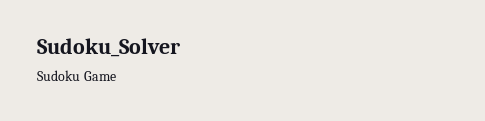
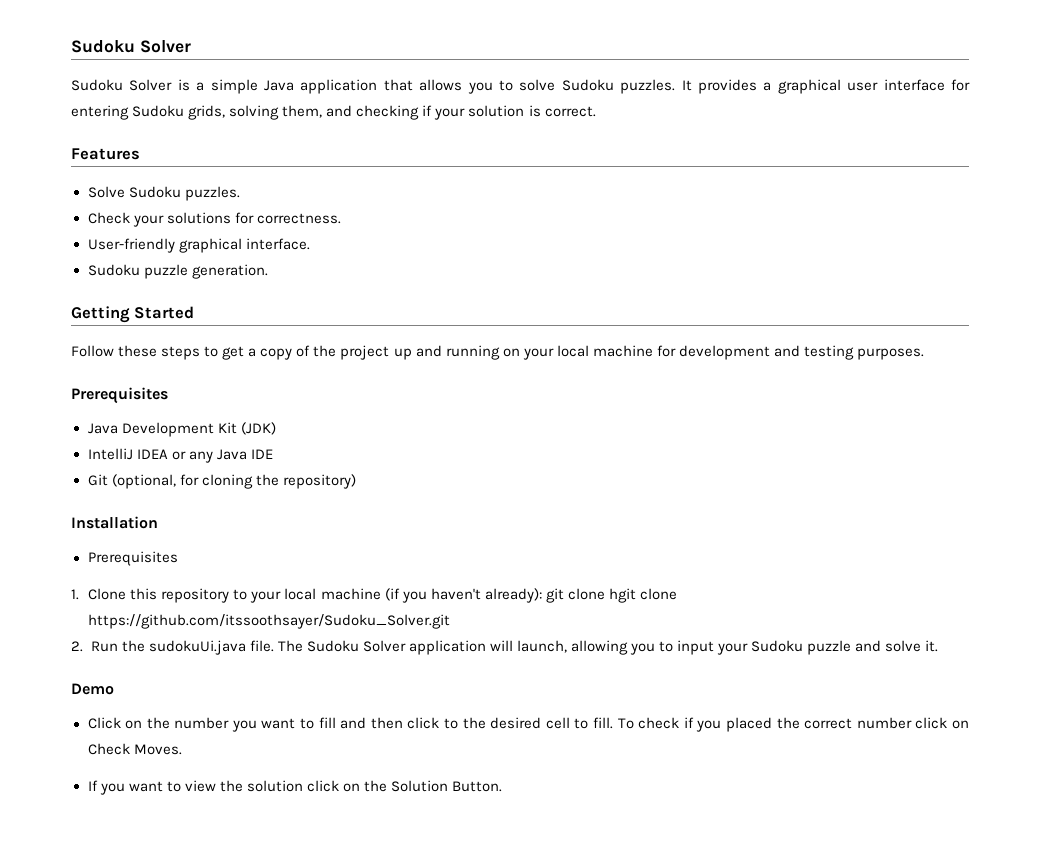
[37,38,180,57] [37,70,116,81] Sudoku_Solver // Sudoku Game -> [71,40,191,53] [71,79,970,94] [71,105,596,120] [71,148,140,160] [87,186,240,201] [87,212,341,227] [87,238,310,253] [87,264,268,279] [71,306,195,323] [71,345,925,360] [71,387,168,404] [87,422,276,437] [87,448,273,463] [87,474,356,489] [71,516,158,529] [87,551,178,566] [71,588,677,603] [88,614,451,629] [71,640,939,655] [71,683,114,695] [87,717,969,732] [87,743,182,755] [87,780,503,795] Sudoku Solver // Sudoku Solver is a simple Java application that allows you to solve Sudoku puzzles. It provides a graphical user interface for entering Sudoku grids, solving them, and checking if your solution is correct. // Features // Solve Sudoku puzzles. // Check your solutions for correctness. // User-friendly graphical interface. // Sudoku puzzle generation. // Getting Started // Follow these steps to get a copy of the project up and running on your local machine for development and testing purposes. // Prerequisites // Java Development Kit (JDK) // IntelliJ IDEA or any Java IDE // Git (optional, for cloning the repository) // Installation // Prerequisites // 1. Clone this repository to your local machine (if you haven't already): git clone hgit clone https://github.com/itssoothsayer/Sudoku_Solver.git // 2. Run the sudokuUi.java file. The Sudoku Solver application will launch, allowing you to input your Sudoku puzzle and solve it. // Demo // Click on the number you want to fill and then click to the desired cell to fill. To check if you placed the correct number click on Check Moves. // If you want to view the solution click on the Solution Button.

